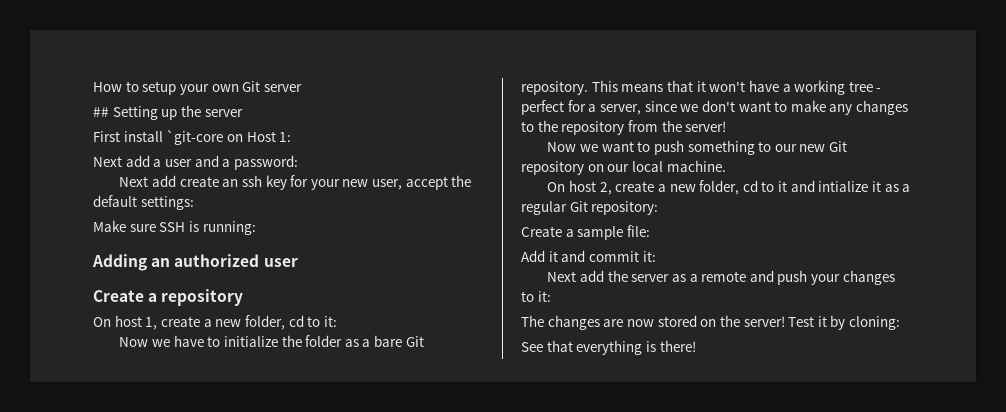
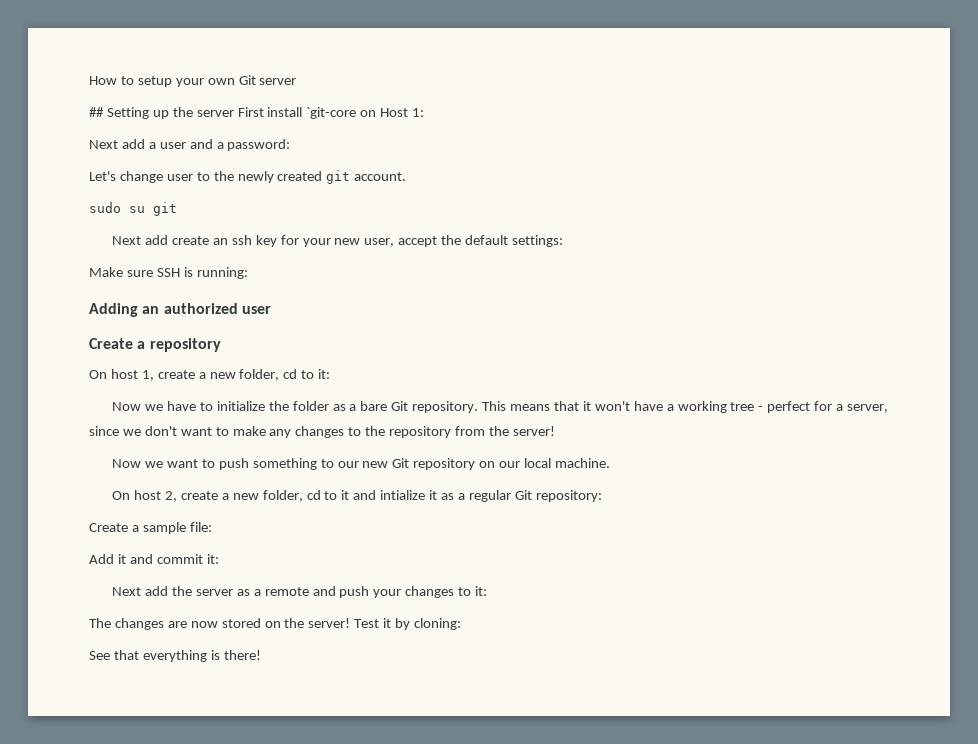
(243, 113) // -> (234, 113) none
(298, 162) none -> [89,170,407,184] [89,202,177,216] // Let's change user to the newly created git account. // sudo su git

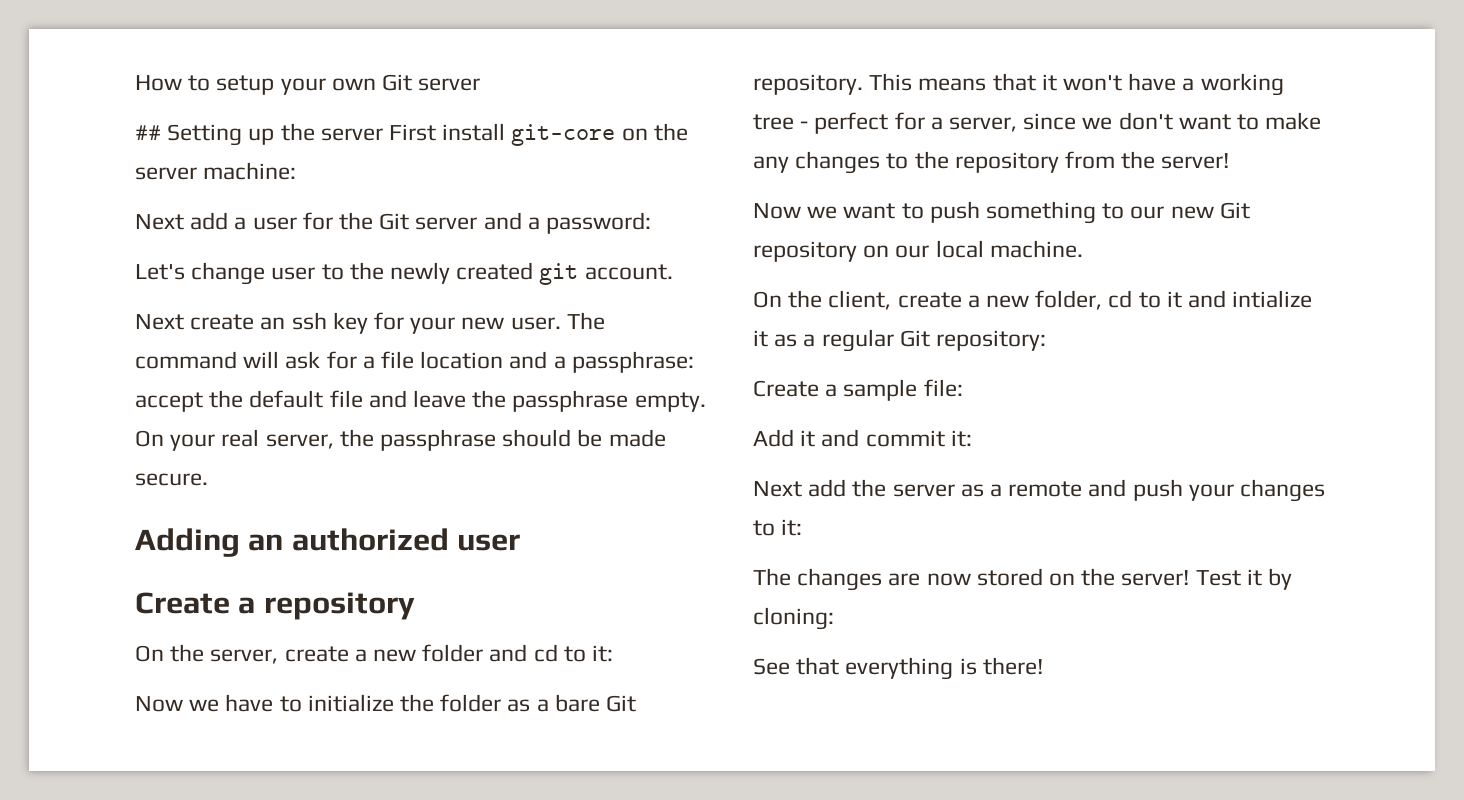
[306,107,425,119] `git-core on Host 1: -> [511,123,688,146] [135,162,297,180] git-core on the server machine:
(186, 145) none -> [302,212,478,230] for the Git server
[89,202,177,216] [112,235,169,245] // sudo su git // Next add -> [135,314,184,330] // Next
[364,235,564,247] [89,267,248,279] user, accept the default settings: // Make sure SSH is running: -> [510,312,605,330] [135,351,694,373] [135,390,706,412] [135,429,666,451] [135,473,208,486] user. The command will ask for a file location and a passphrase: accept the default file and leave the passphrase empty. On your real server, the passphrase should be made secure.
[110,369,280,381] host 1, create a new folder, -> [170,644,528,664] the server, create a new folder and
[134,490,177,502] host 2, -> [788,290,892,310] the client,

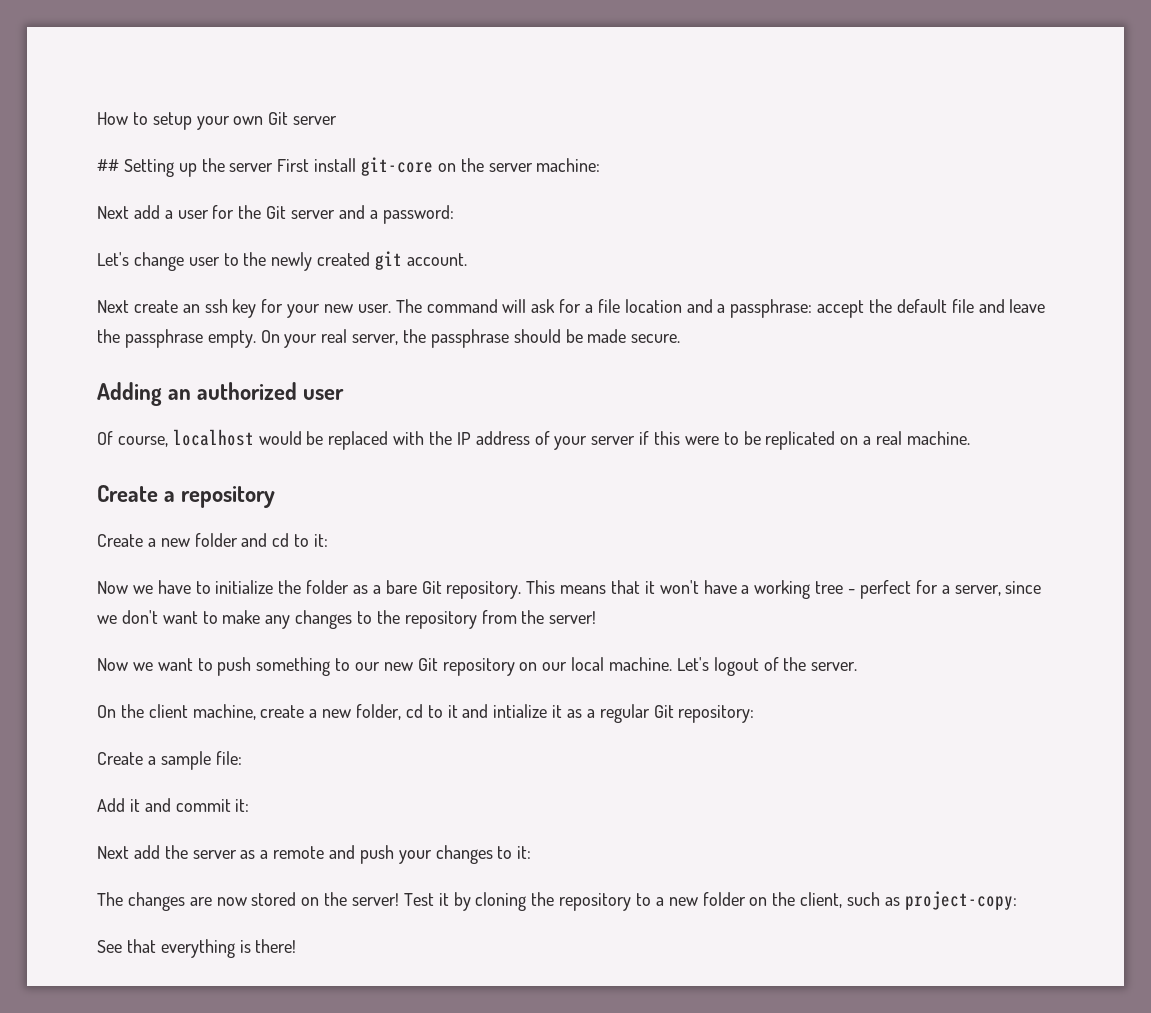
(521, 542) none -> [97,429,970,450] // Of course, localhost would be replaced with the IP address of your server if this were to be replicated on a real machine.
[135,644,349,664] On the server, create -> [97,534,143,547] Create
[753,290,892,310] // On the client, -> [676,657,858,676] [97,704,256,720] Let's logout of the server. // On the client machine,
[753,607,834,630] cloning: -> [475,891,1017,911] cloning the repository to a new folder on the client, such as project-copy:

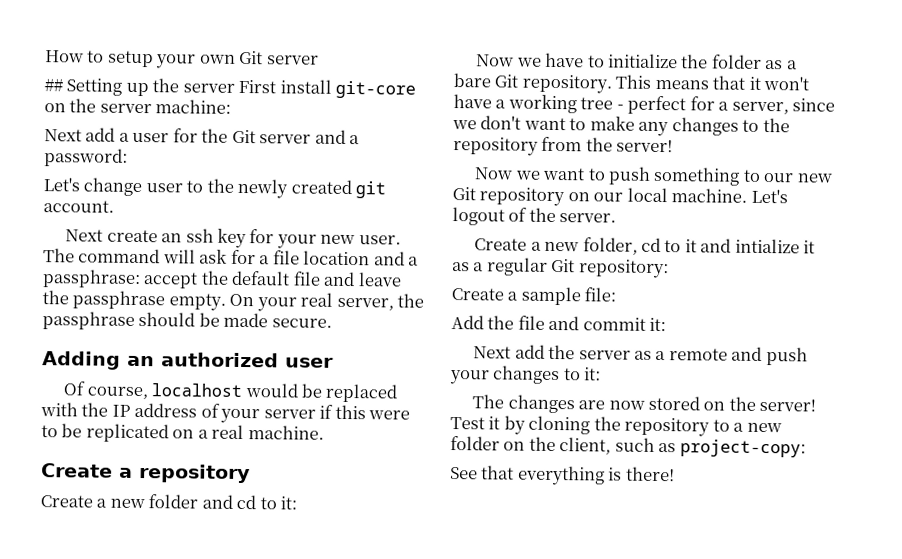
[97,704,305,720] On the client machine, create -> [474,238,528,251] Create
[129,799,140,812] it -> [487,315,545,330] the file

